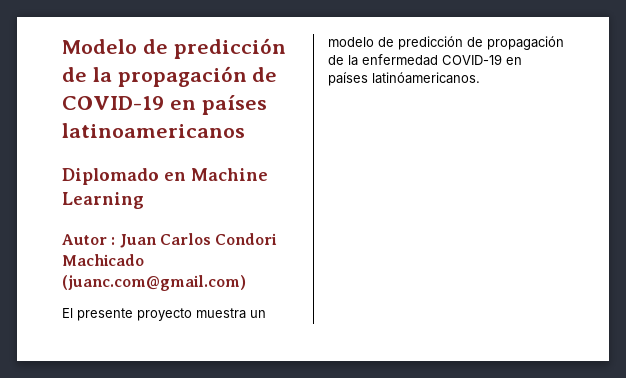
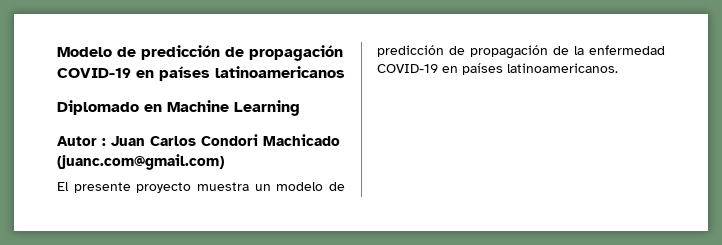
[92,66,278,87] la propagación de -> [249,45,343,61] propagación
[372,72,480,84] latinóamericanos. -> [507,63,618,73] latinoamericanos.

